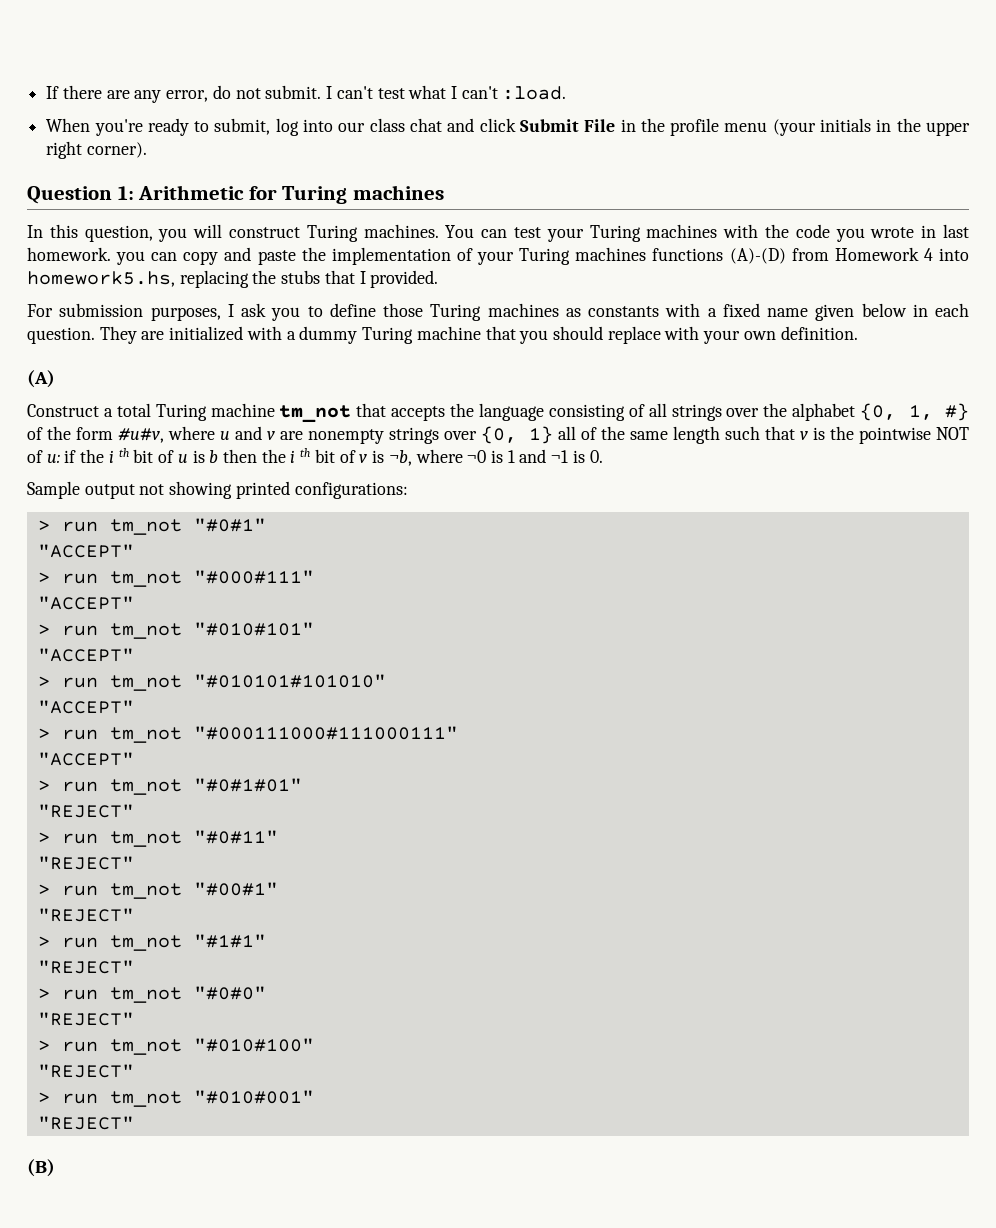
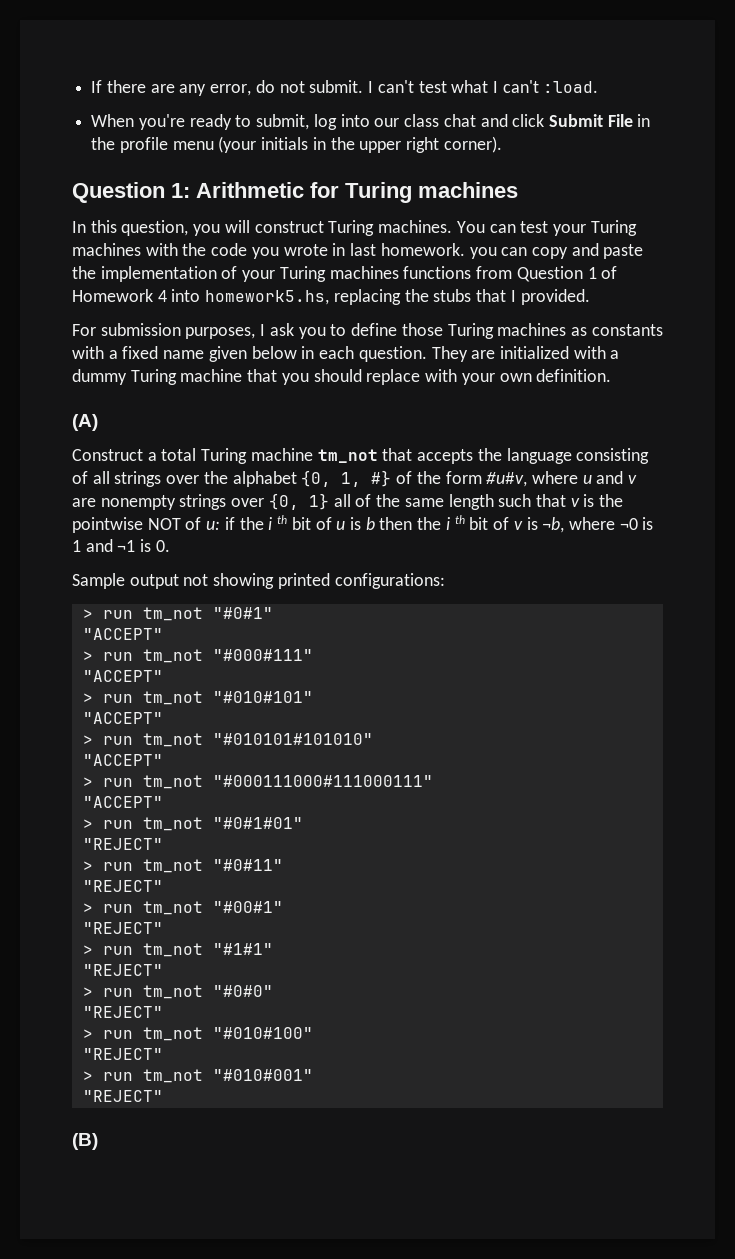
[729,248,829,264] (A)-(D) from -> [476,266,618,282] from Question 1 of

